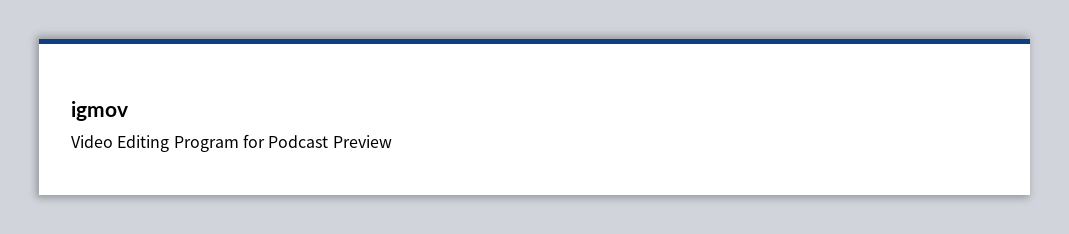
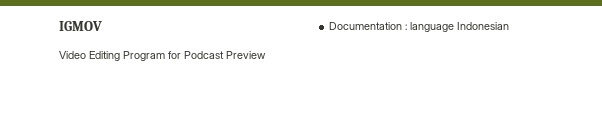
[71,101,128,121] igmov -> [59,21,102,31] IGMOV
(392, 141) none -> [329,22,510,32] // Documentation : language Indonesian

